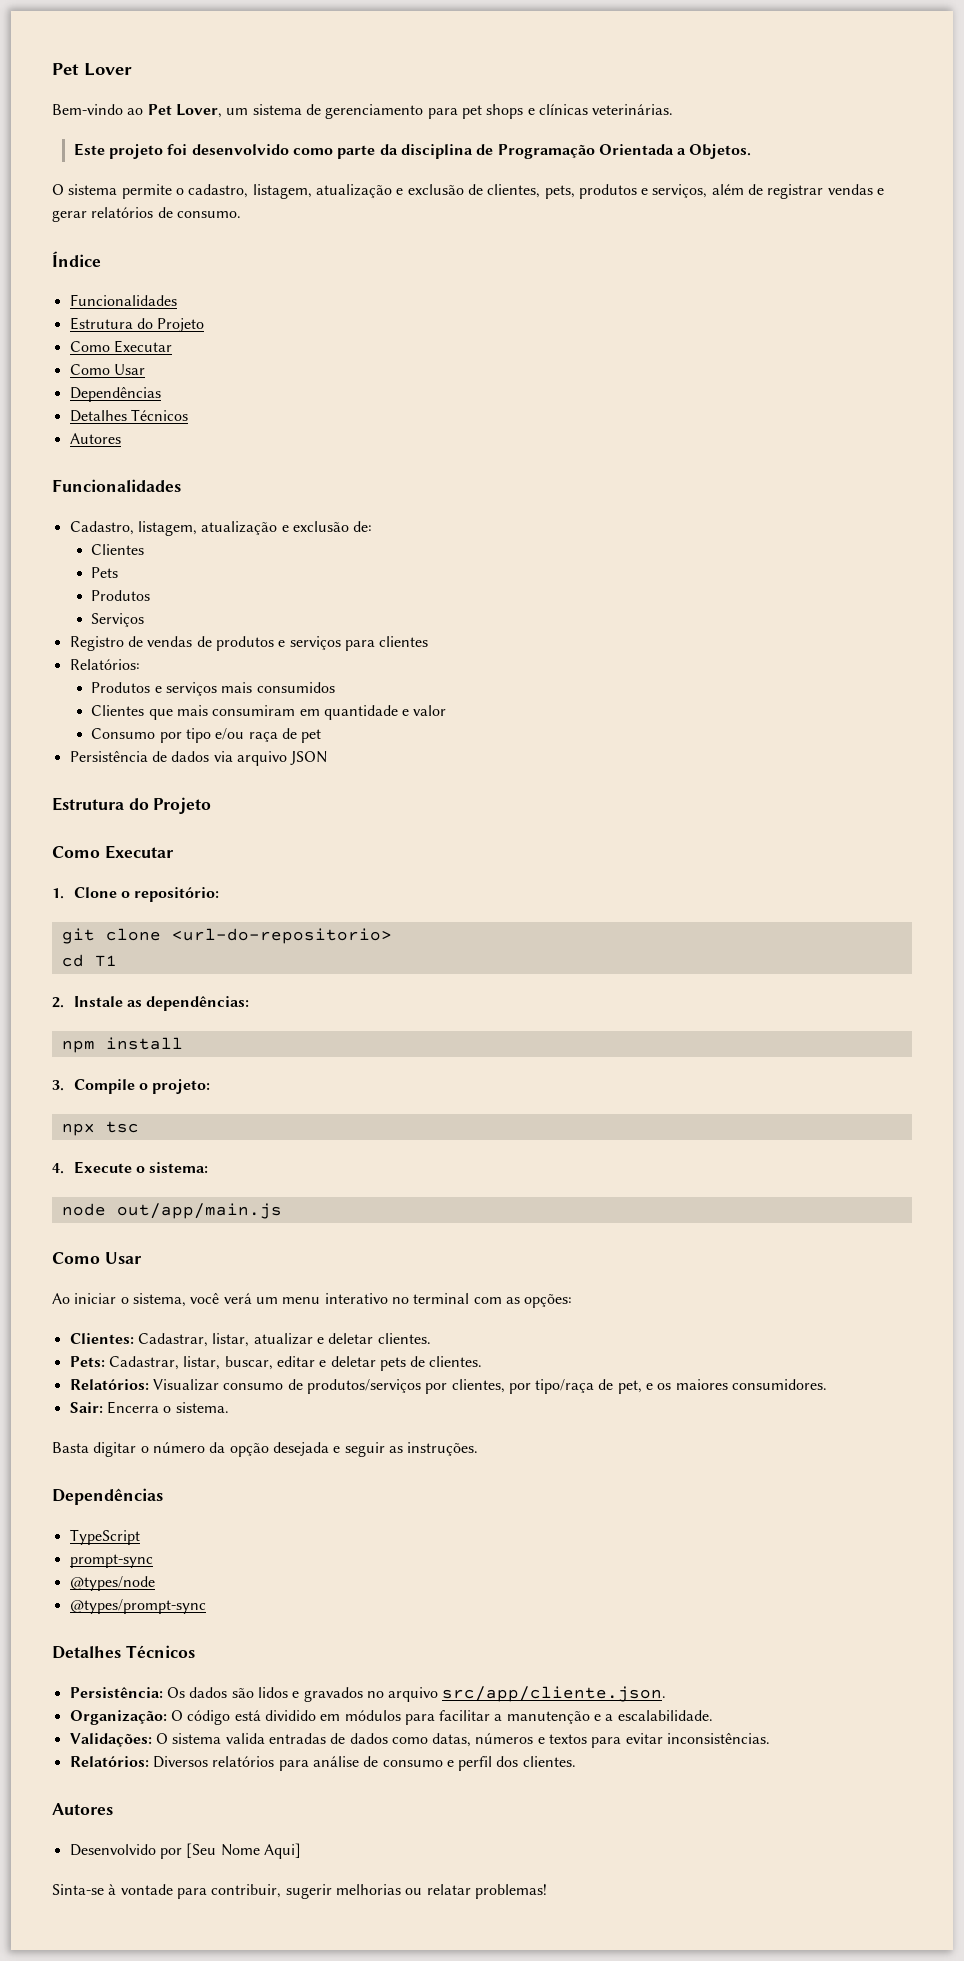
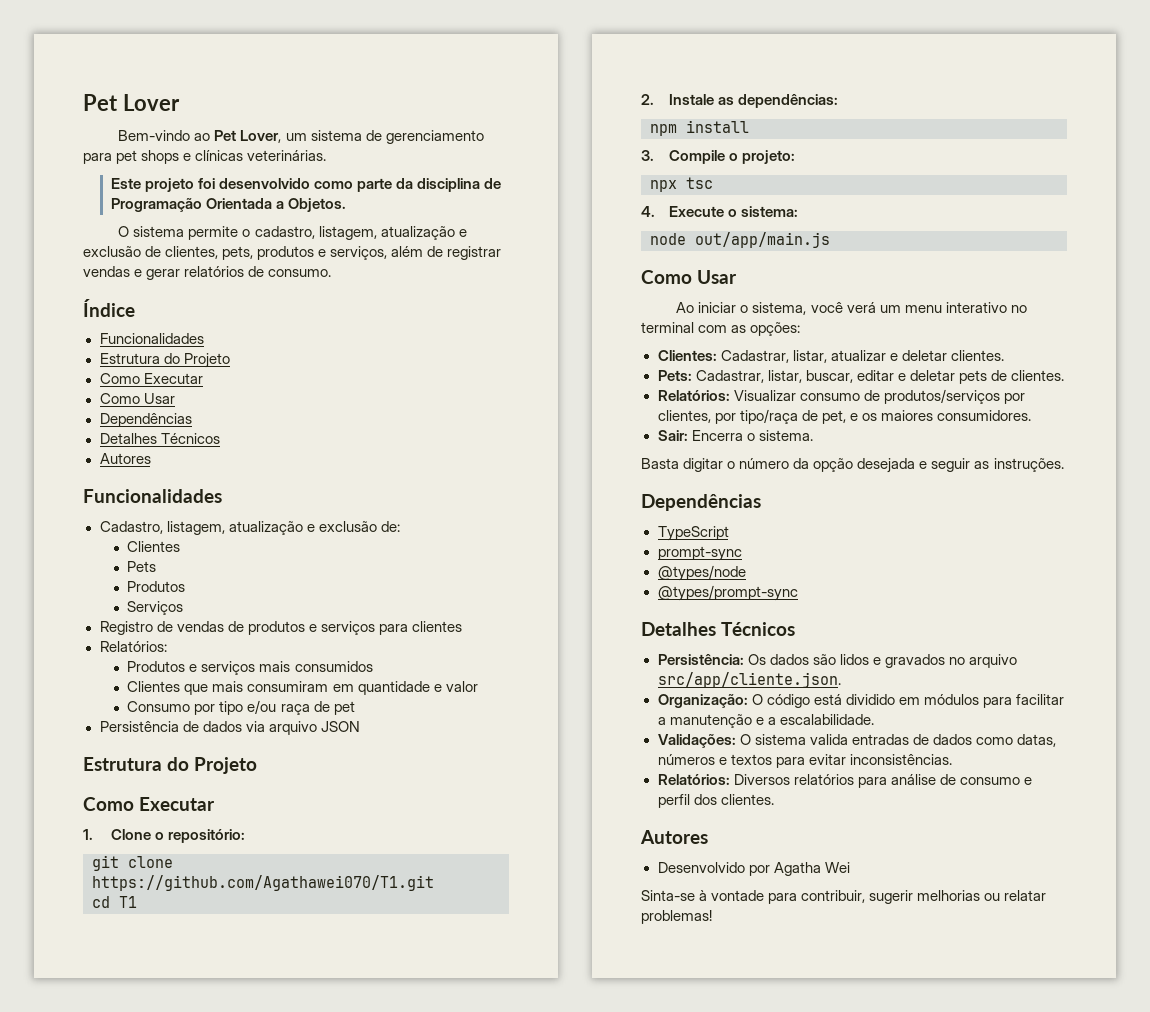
[171,928,392,944] <url-do-repositorio> -> [92,875,434,891] https://github.com/Agathawei070/T1.git
[186,1843,301,1859] [Seu Nome Aqui] -> [773,862,850,876] Agatha Wei

